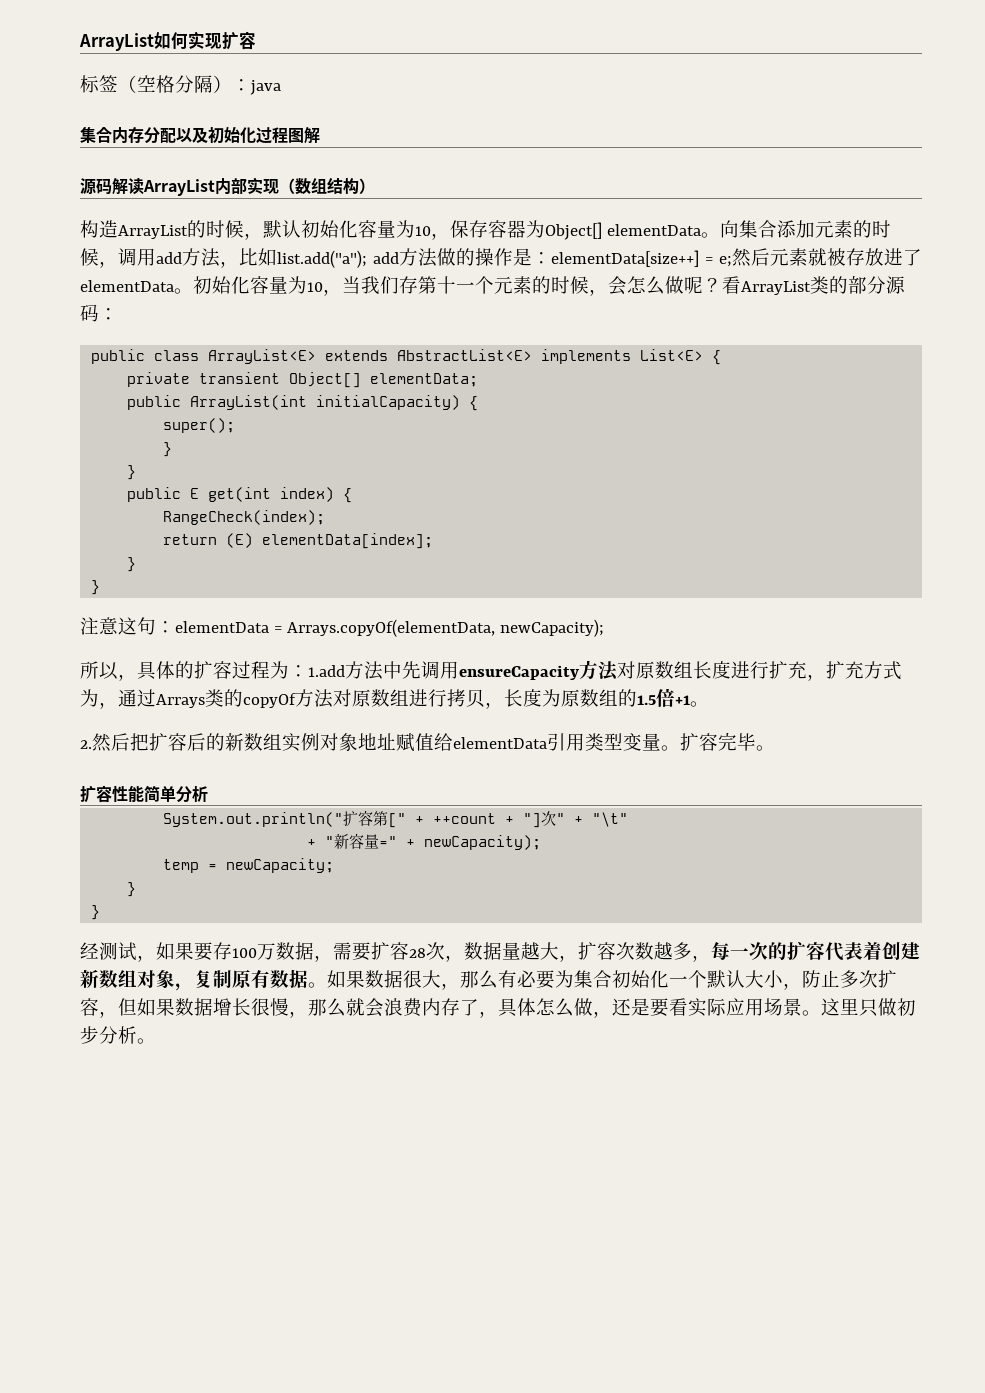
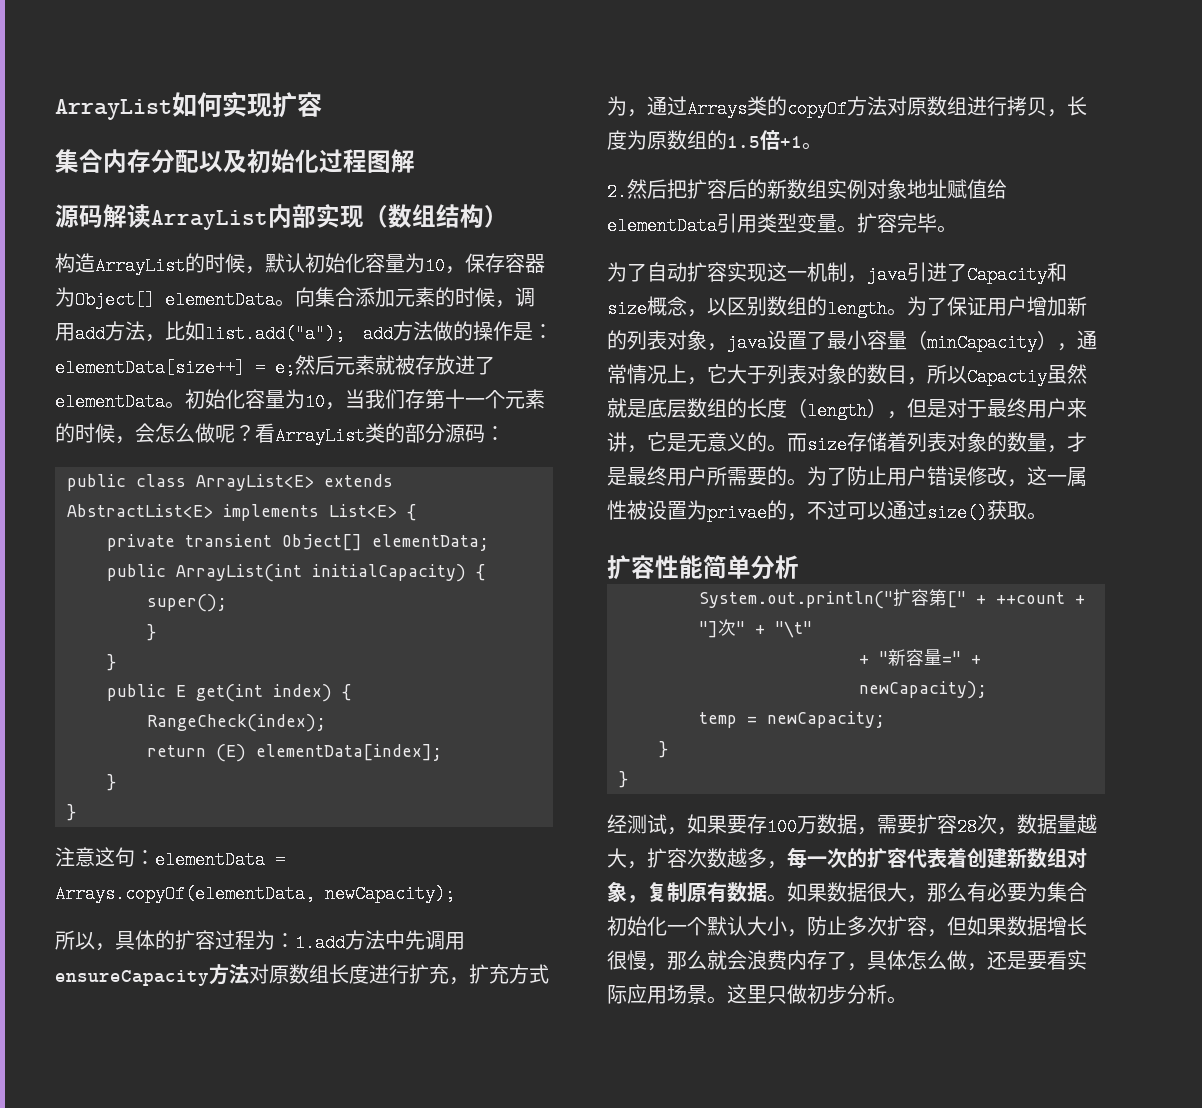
[80,75,281,95] // 标签（空格分隔）：java -> (322, 104) none
(775, 748) none -> [607,262,1067,284] [607,296,1087,318] [607,330,1097,352] [607,364,1087,386] [607,398,1087,420] [607,432,1087,454] [607,466,1087,487] [607,500,1047,522] // 为了自动扩容实现这一机制，java引进了Capacity和size概念，以区别数组的length。为了保证用户增加新的列表对象，java设置了最小容量（minCapacity），通常情况上，它大于列表对象的数目，所以Capactiy虽然就是底层数组的长度（length），但是对于最终用户来讲，它是无意义的。而size存储着列表对象的数量，才是最终用户所需要的。为了防止用户错误修改，这一属性被设置为privae的，不过可以通过size()获取。

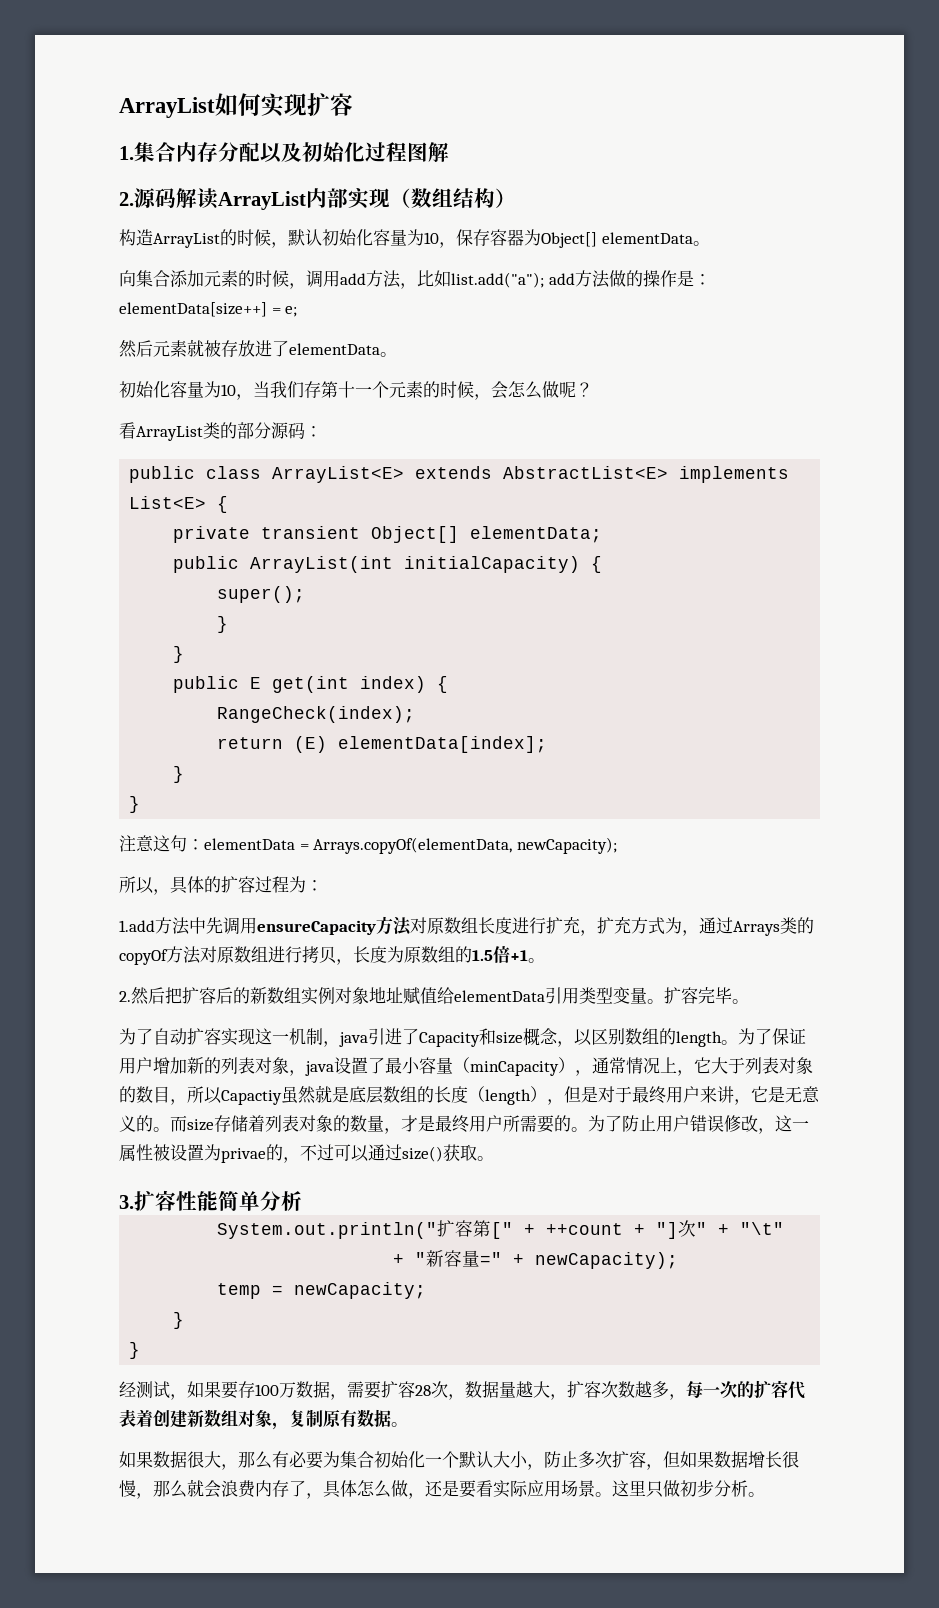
(322, 104) none -> [119,146,134,160] 1.
(415, 161) none -> [119,192,134,206] 2.
(295, 303) none -> (710, 243) //
(295, 368) none -> (298, 311) //
(185, 405) none -> (397, 354) //
(255, 433) none -> (593, 389) //
(295, 940) none -> (323, 885) //
(1047, 516) none -> [119,1195,134,1209] 3.
(787, 898) none -> (408, 1424) //

